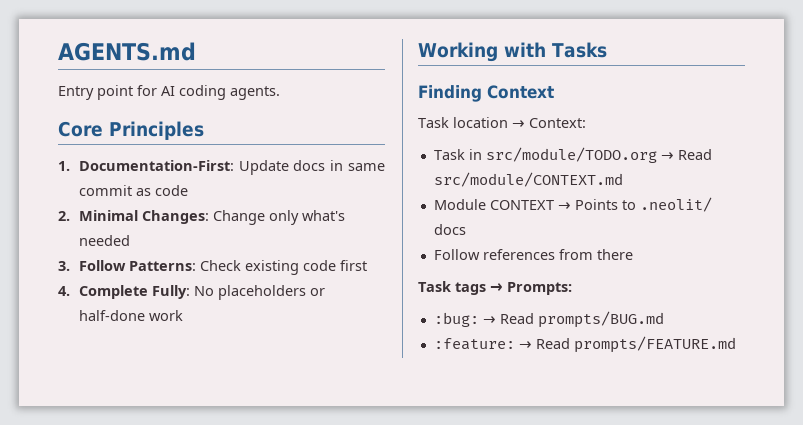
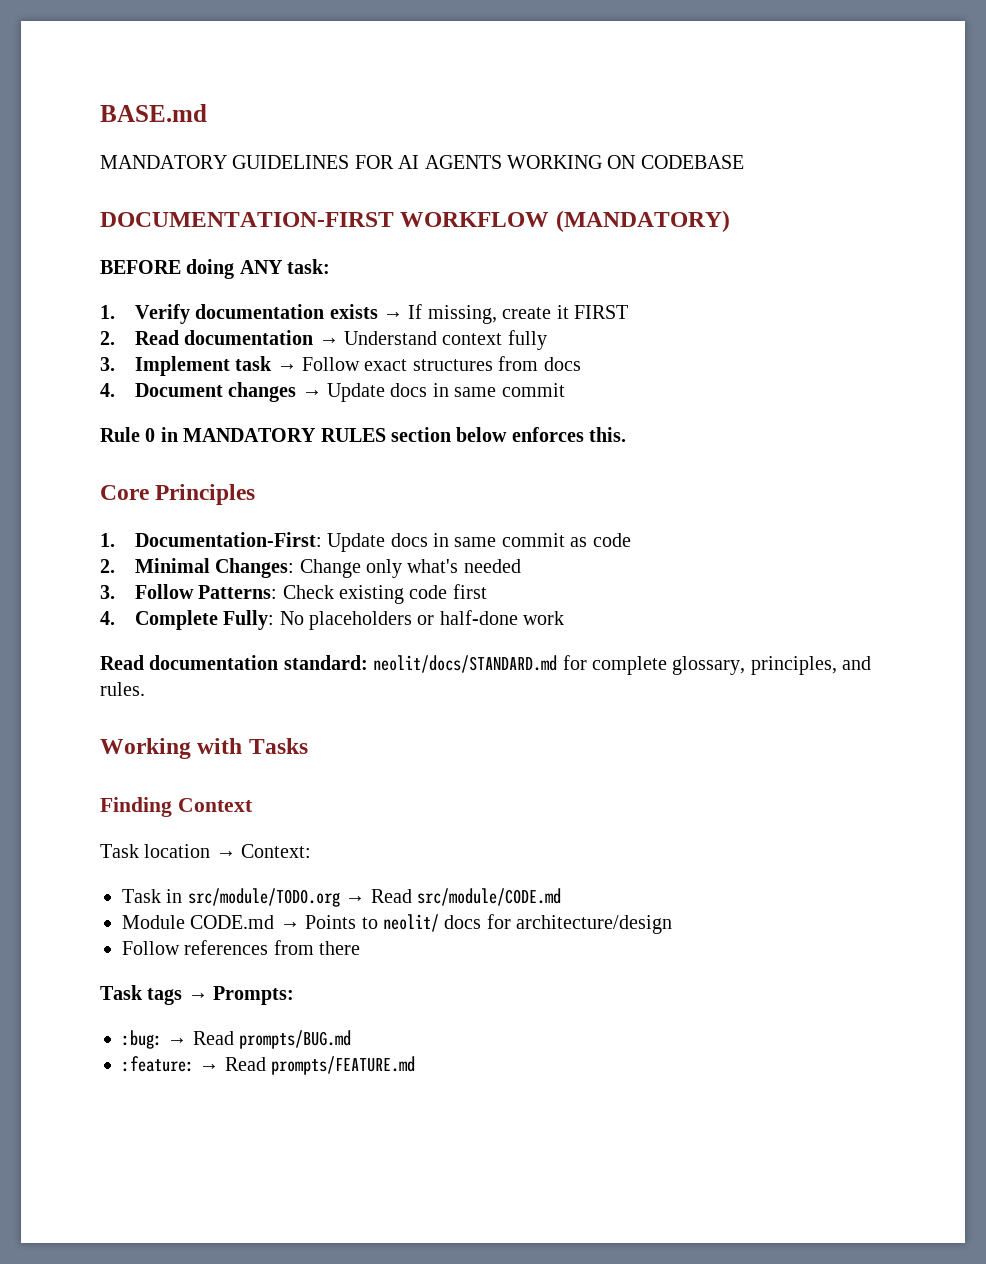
[58,42,196,61] [58,85,280,100] AGENTS.md // Entry point for AI coding agents. -> [100,104,207,122] [100,155,744,169] [100,210,730,232] [100,259,331,279] [100,304,629,324] [100,330,547,350] [100,356,581,376] [100,382,565,402] [100,427,627,442] BASE.md // MANDATORY GUIDELINES FOR AI AGENTS WORKING ON CODEBASE // DOCUMENTATION-FIRST WORKFLOW (MANDATORY) // BEFORE doing ANY task: // 1. Verify documentation exists → If missing, create it FIRST // 2. Read documentation → Understand context fully // 3. Implement task → Follow exact structures from docs // 4. Document changes → Update docs in same commit // Rule 0 in MANDATORY RULES section below enforces this.
(183, 315) none -> [100,655,872,675] [100,682,145,696] // Read documentation standard: neolit/docs/STANDARD.md for complete glossary, principles, and rules.
[433,172,623,187] src/module/CONTEXT.md -> [417,888,561,906] src/module/CODE.md
[489,200,554,210] CONTEXT -> [190,915,275,929] CODE.md
[639,197,712,212] [433,224,466,235] .neolit/ docs -> [383,914,673,934] neolit/ docs for architecture/design

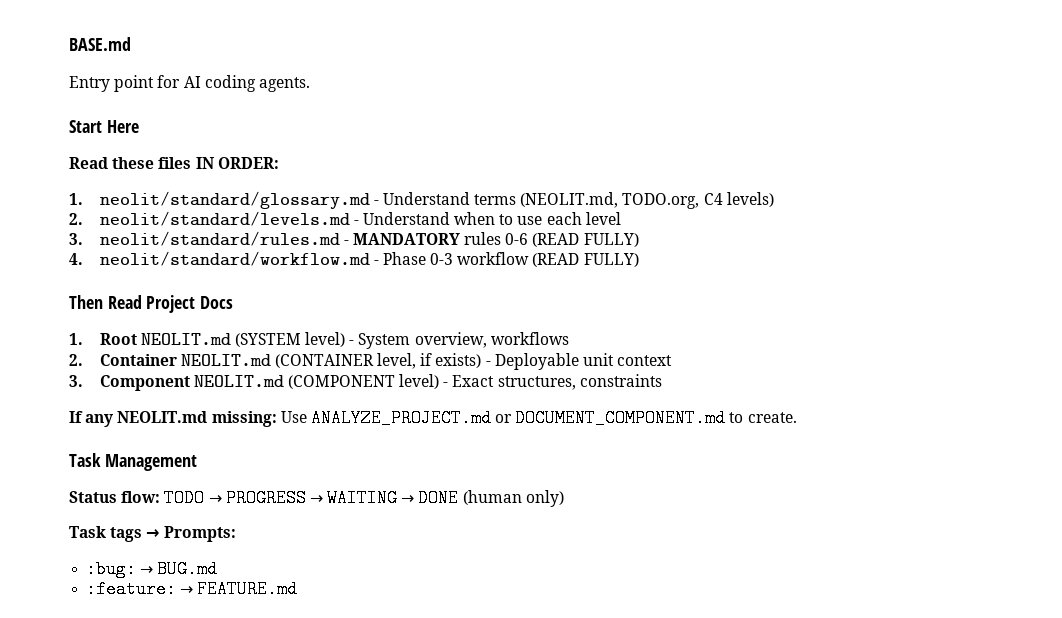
[100,155,744,169] [100,210,730,232] [100,259,331,279] [100,304,629,324] [100,330,547,350] [100,356,581,376] [100,382,565,402] [100,427,627,442] [100,484,256,505] [100,532,631,552] [100,558,521,578] [100,584,487,604] [100,610,565,630] [100,655,872,675] [100,682,145,696] [100,738,308,759] [100,797,253,817] [100,844,312,858] [122,888,561,907] [122,914,673,934] [122,940,361,955] MANDATORY GUIDELINES FOR AI AGENTS WORKING ON CODEBASE // DOCUMENTATION-FIRST WORKFLOW (MANDATORY) // BEFORE doing ANY task: // 1. Verify documentation exists → If missing, create it FIRST // 2. Read documentation → Understand context fully // 3. Implement task → Follow exact structures from docs // 4. Document changes → Update docs in same commit // Rule 0 in MANDATORY RULES section below enforces this. // Core Principles // 1. Documentation-First: Update docs in same commit as code // 2. Minimal Changes: Change only what's needed // 3. Follow Patterns: Check existing code first // 4. Complete Fully: No placeholders or half-done work // Read documentation standard: neolit/docs/STANDARD.md for complete glossary, principles, and rules. // Working with Tasks // Finding Context // Task location → Context: // Task in src/module/TODO.org → Read src/module/CODE.md // Module CODE.md → Points to neolit/ docs for architecture/design // Follow references from there -> [69,75,310,92] [69,120,139,133] [69,157,279,169] [69,191,774,209] [69,211,621,226] [69,231,639,247] [69,251,639,267] [69,295,234,313] [69,332,569,349] [69,353,673,370] [69,374,662,391] [69,409,797,427] [69,453,197,471] [69,489,564,507] Entry point for AI coding agents. // Start Here // Read these files IN ORDER: // 1. neolit/standard/glossary.md - Understand terms (NEOLIT.md, TODO.org, C4 levels) // 2. neolit/standard/levels.md - Understand when to use each level // 3. neolit/standard/rules.md - MANDATORY rules 0-6 (READ FULLY) // 4. neolit/standard/workflow.md - Phase 0-3 workflow (READ FULLY) // Then Read Project Docs // 1. Root NEOLIT.md (SYSTEM level) - System overview, workflows // 2. Container NEOLIT.md (CONTAINER level, if exists) - Deployable unit context // 3. Component NEOLIT.md (COMPONENT level) - Exact structures, constraints // If any NEOLIT.md missing: Use ANALYZE_PROJECT.md or DOCUMENT_COMPONENT.md to create. // Task Management // Status flow: TODO → PROGRESS → WAITING → DONE (human only)
[192,1030,352,1049] Read prompts/BUG.md -> [157,560,218,578] BUG.md
[224,1056,416,1075] Read prompts/FEATURE.md -> [197,580,298,598] FEATURE.md

